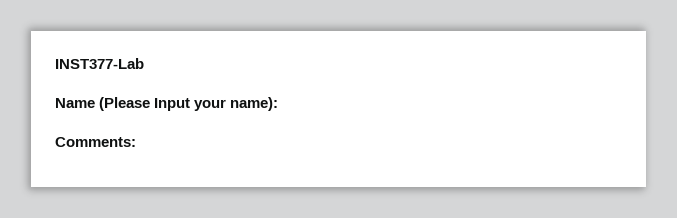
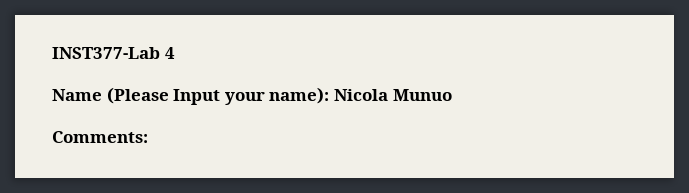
(144, 63) none -> [164,47,175,59] 4
(279, 104) none -> [333,89,452,101] Nicola Munuo

